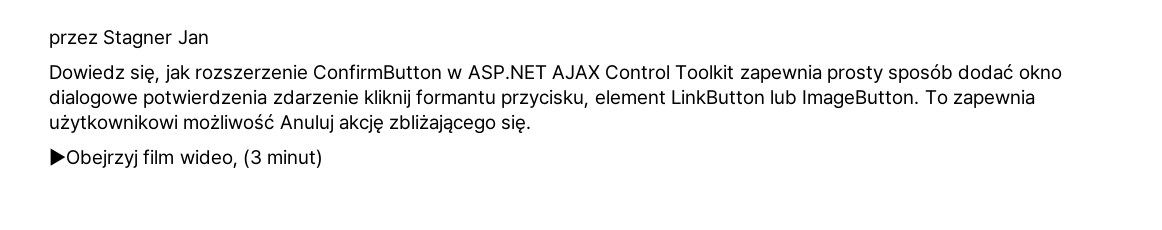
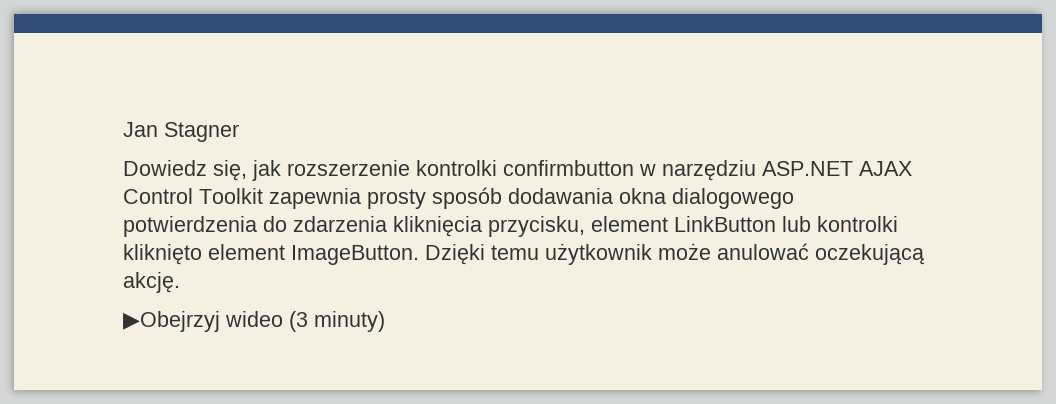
[49,33,98,48] przez -> [123,122,158,137] Jan
[177,30,209,45] Jan -> (239, 132) none
[313,64,463,80] ConfirmButton w -> [416,160,756,181] kontrolki confirmbutton w narzędziu
[958,64,1062,80] [49,89,1035,109] [49,114,532,134] [49,148,324,168] dodać okno dialogowe potwierdzenia zdarzenie kliknij formantu przycisku, element LinkButton lub ImageButton. To zapewnia użytkownikowi możliwość Anuluj akcję zbliżającego się. // ▶Obejrzyj film wideo, (3 minut) -> [508,188,794,209] [123,216,898,237] [123,243,924,265] [123,272,180,293] [123,311,385,332] dodawania okna dialogowego potwierdzenia do zdarzenia kliknięcia przycisku, element LinkButton lub kontrolki kliknięto element ImageButton. Dzięki temu użytkownik może anulować oczekującą akcję. // ▶Obejrzyj wideo (3 minuty)

